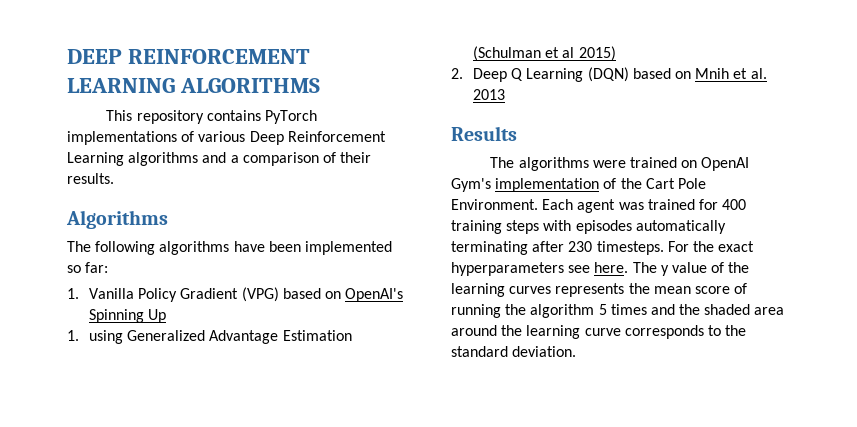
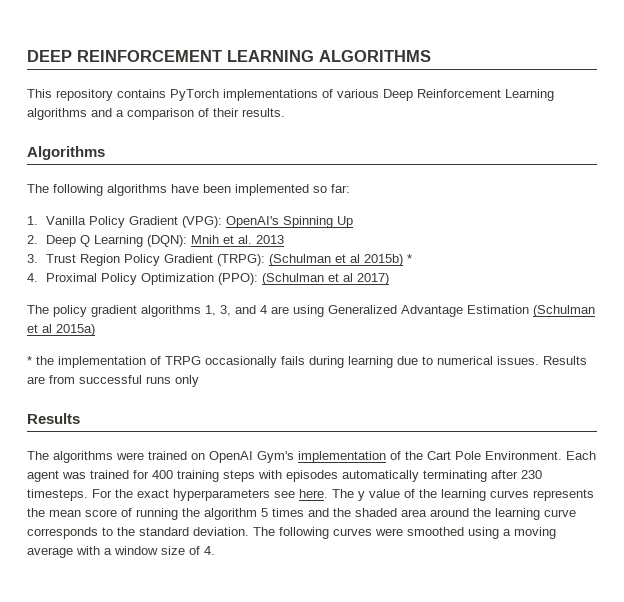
[241,287,342,302] (VPG) based on -> [182,216,223,228] (VPG):
[67,330,79,341] 1. -> [27,235,285,247] [27,254,413,266] [27,273,390,285] [27,305,289,317] 2. Deep Q Learning (DQN): Mnih et al. 2013 // 3. Trust Region Policy Gradient (TRPG): (Schulman et al 2015b) * // 4. Proximal Policy Optimization (PPO): (Schulman et al 2017) // The policy gradient algorithms 1, 3, and 4 are
[578,46,616,61] [451,67,767,82] [473,89,506,100] 2015) // 2. Deep Q Learning (DQN) based on Mnih et al. 2013 -> [56,324,95,336] [27,356,587,368] [27,375,199,387] 2015a) // * the implementation of TRPG occasionally fails during learning due to numerical issues. Results are from successful runs only
(577, 351) none -> [253,527,556,539] [27,546,215,558] The following curves were smoothed using a moving average with a window size of 4.

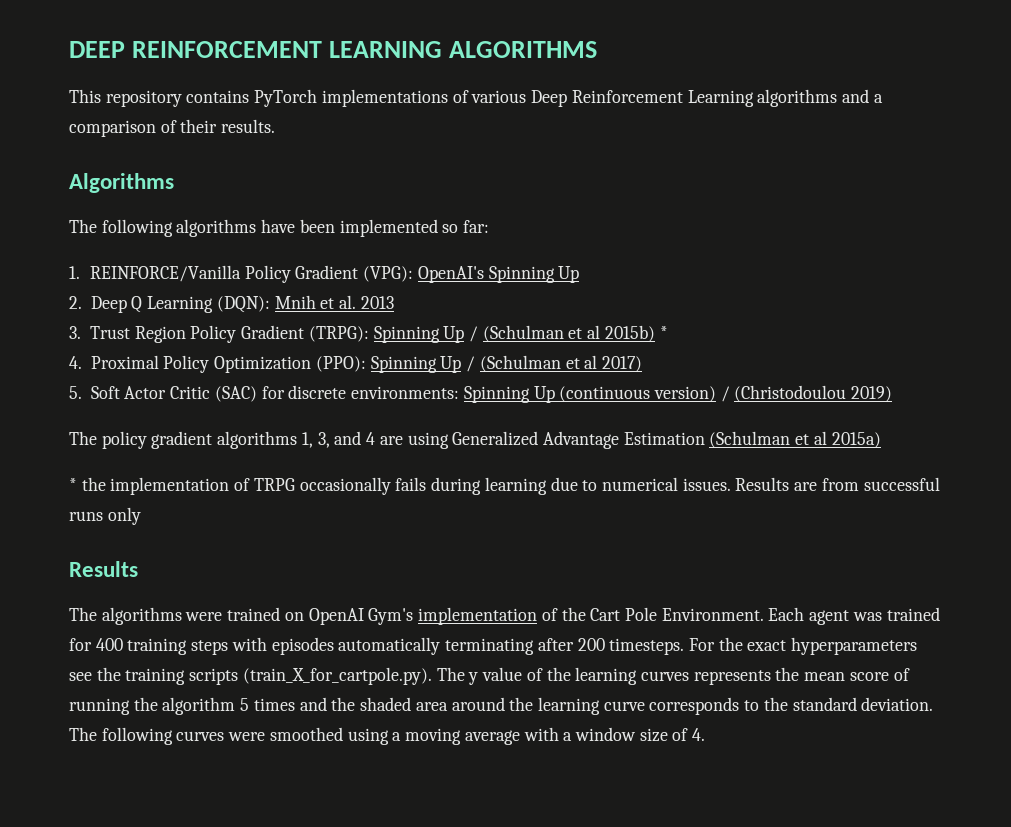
[46,216,87,225] Vanilla -> [89,265,241,282] REINFORCE/Vanilla
(266, 260) none -> [373,326,479,343] Spinning Up /
(259, 279) none -> [370,356,476,373] Spinning Up /
(390, 279) none -> [69,385,893,403] // 5. Soft Actor Critic (SAC) for discrete environments: Spinning Up (continuous version) / (Christodoulou 2019)
[521,470,542,479] 230 -> [577,638,605,651] 200
[299,489,328,498] here. -> [96,667,432,685] the training scripts (train_X_for_cartpole.py).

